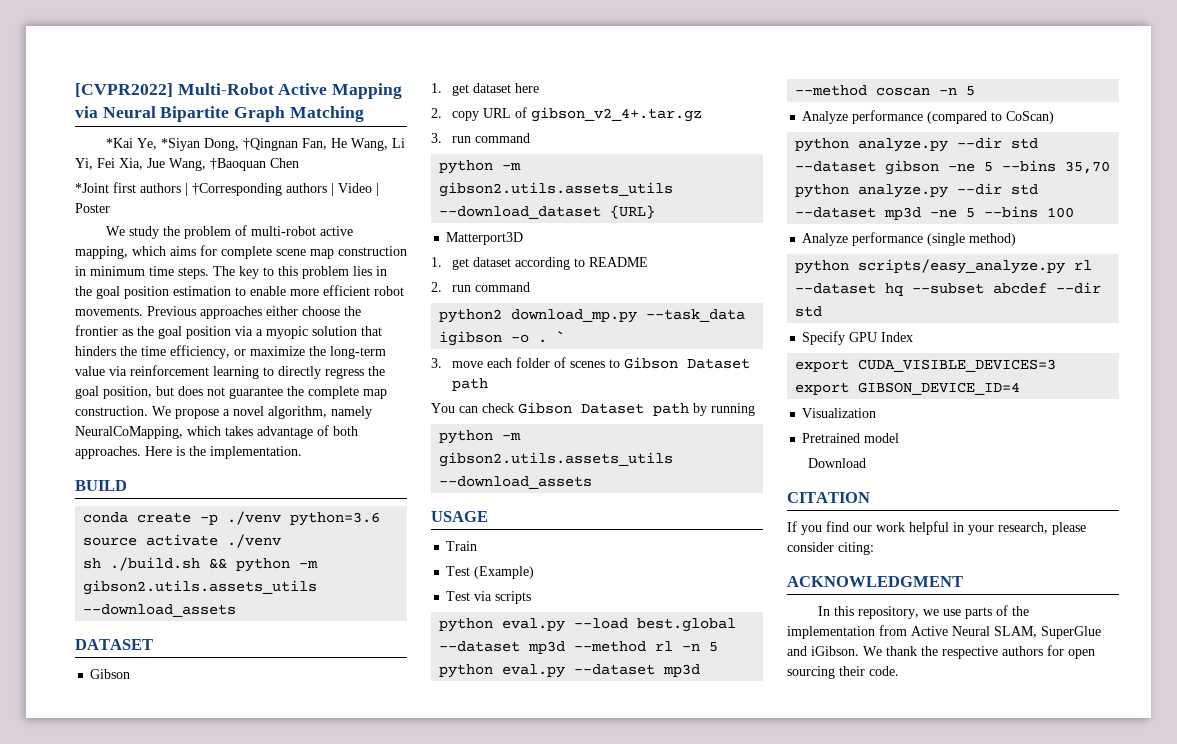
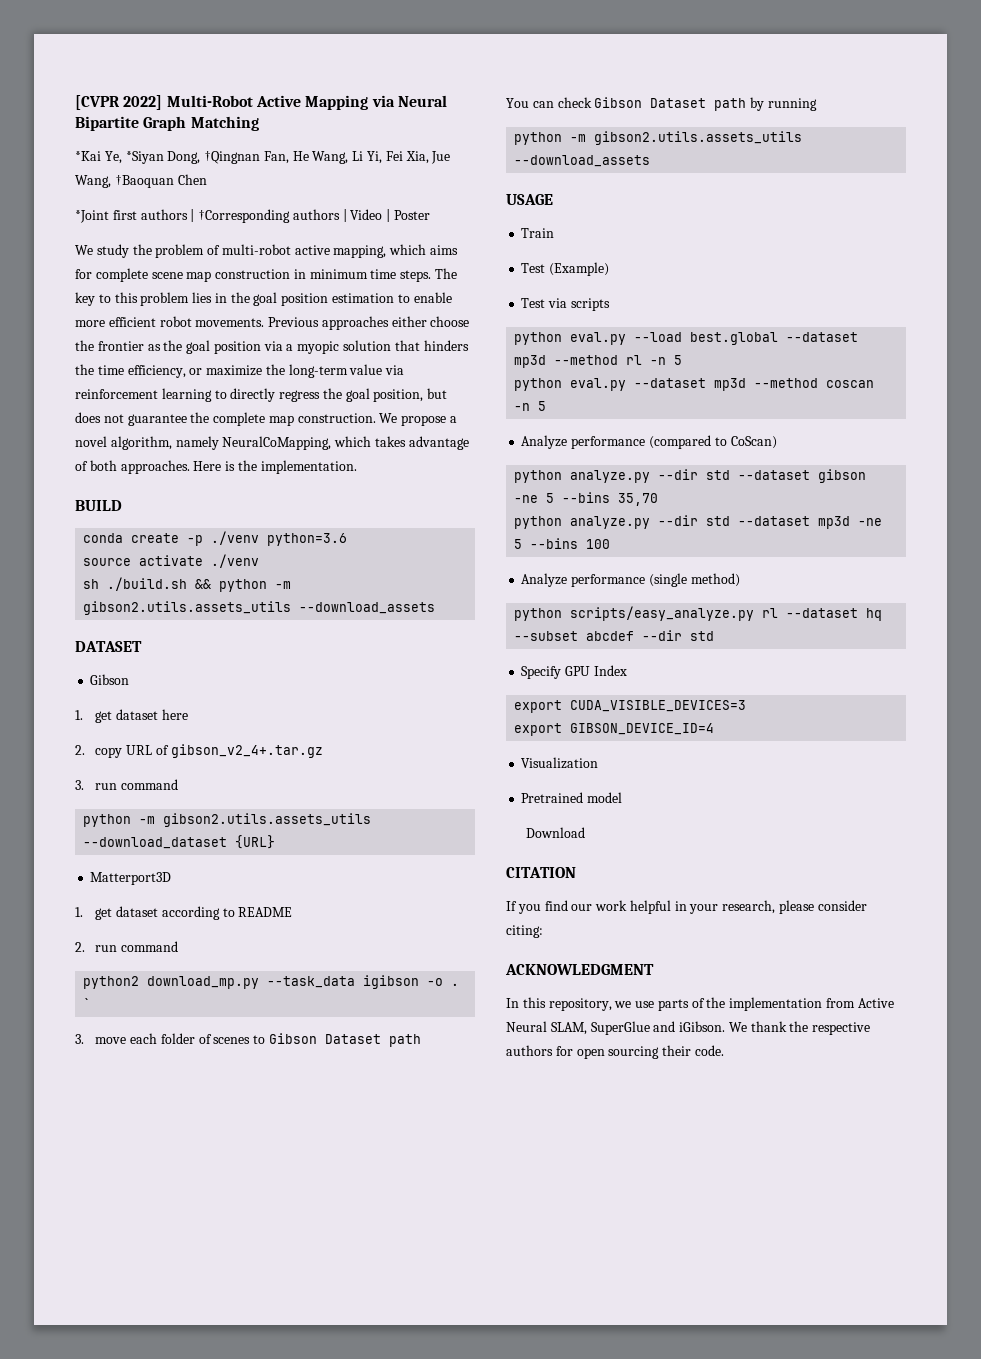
[75,83,173,97] [CVPR2022] -> [75,95,163,110] [CVPR 2022]

